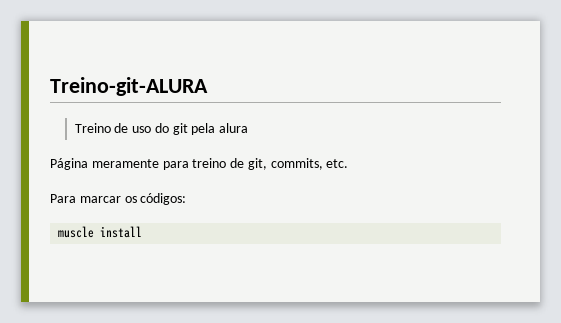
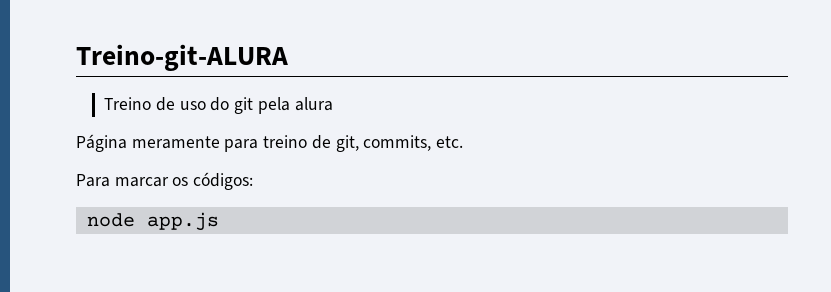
[58,226,143,238] muscle install -> [86,212,219,231] node app.js

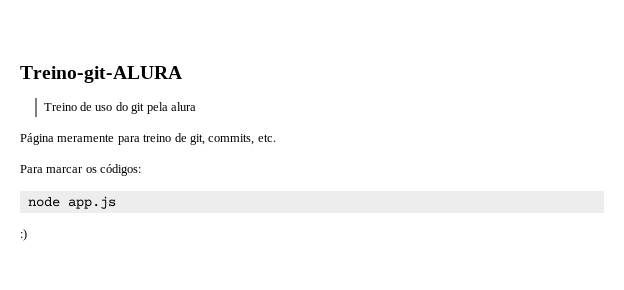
(219, 221) none -> [20,229,27,241] // :)

